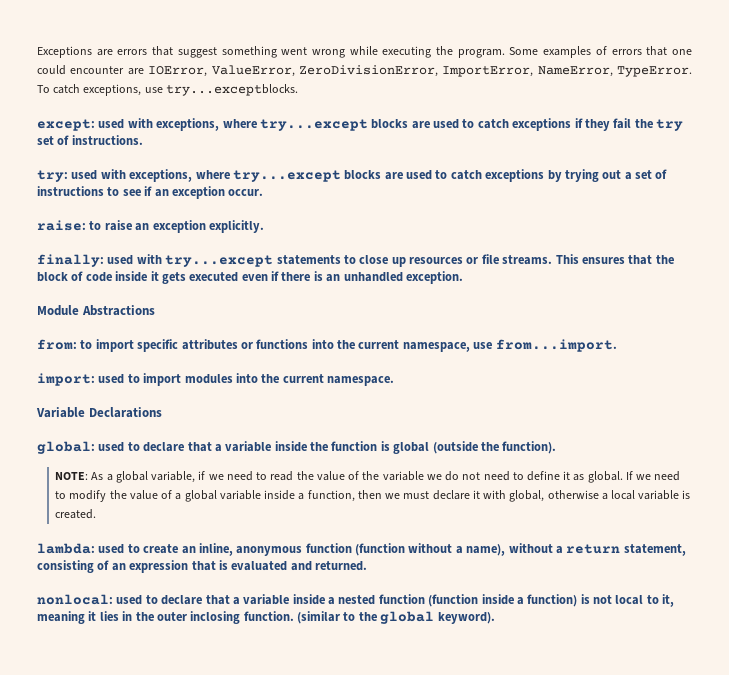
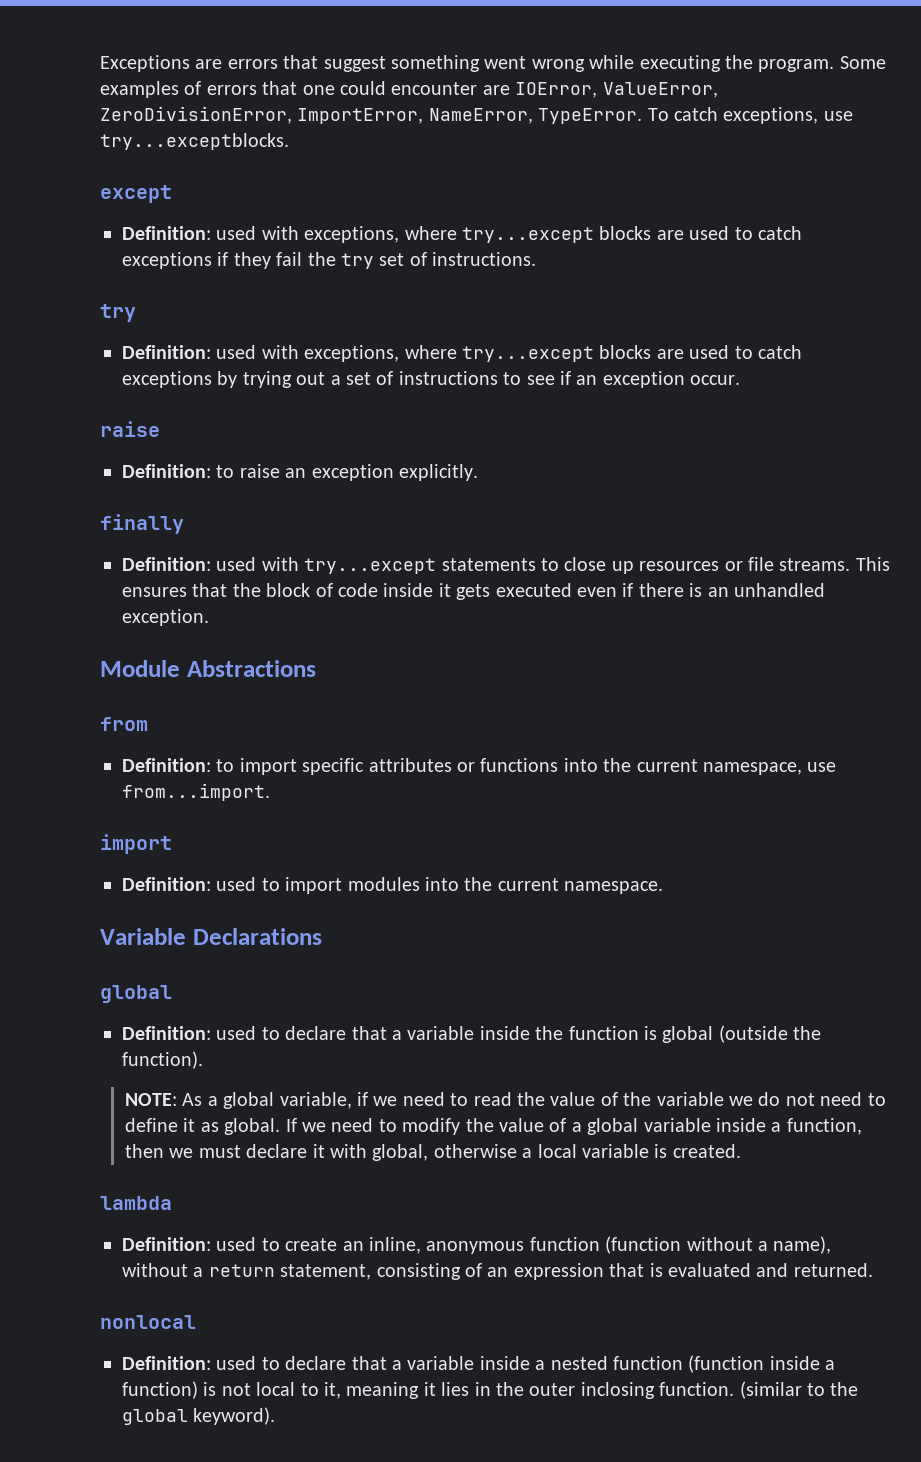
[37,119,95,131] except: -> [100,185,172,203] [122,226,211,240] except // Definition:
[37,170,68,182] try: -> [100,304,136,322] [122,345,211,359] try // Definition:
[37,220,86,231] raise: -> [100,421,160,437] [122,464,211,478] raise // Definition:
[37,254,104,267] finally: -> [100,514,184,534] [122,557,211,571] finally // Definition:
[37,339,77,350] from: -> [100,717,148,731] [122,758,211,772] from // Definition:
[37,373,95,386] import: -> [100,834,172,854] [122,877,211,891] import // Definition:
[37,441,95,454] global: -> [100,985,172,1003] [122,1026,211,1040] global // Definition:
[37,543,95,554] lambda: -> [100,1196,172,1210] [122,1237,211,1251] lambda // Definition:
[37,594,113,605] nonlocal: -> [100,1315,196,1329] [122,1356,211,1370] nonlocal // Definition:

